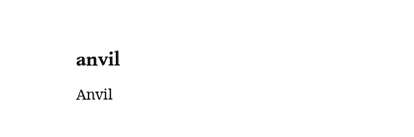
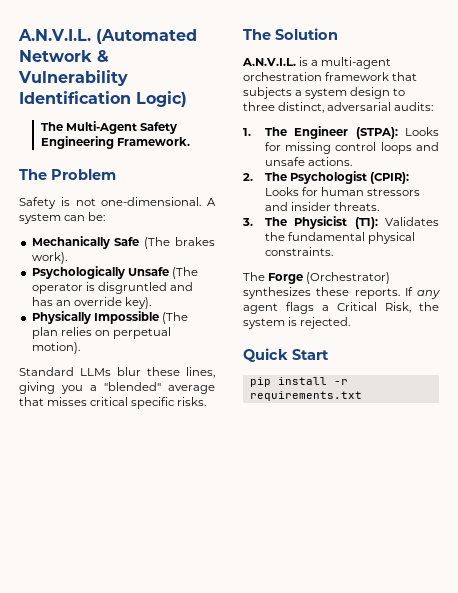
[75,50,120,66] [76,88,114,100] anvil // Anvil -> [18,29,197,44] [19,50,109,62] [18,70,128,86] [19,91,187,107] [40,121,177,134] [40,136,190,149] [19,169,116,180] [19,197,216,209] [19,212,106,224] [31,236,215,249] [31,252,67,264] [31,266,198,279] [31,282,193,294] [31,297,151,309] [31,311,188,324] [31,327,171,339] [31,342,80,354] [19,367,215,378] [19,382,215,394] [19,397,207,409] [243,28,338,40] [242,57,392,69] [243,72,418,81] [243,87,406,99] [243,102,434,113] [243,126,439,139] [264,142,439,154] [264,157,352,166] [243,171,409,184] [264,187,420,196] [264,202,379,211] [242,216,439,229] [264,232,415,244] [264,247,333,256] [243,272,391,284] [243,287,440,299] [243,302,439,314] [243,317,351,329] [243,348,329,362] [249,377,348,387] [249,391,362,401] A.N.V.I.L. (Automated Network & Vulnerability Identification Logic) // The Multi-Agent Safety Engineering Framework. // The Problem // Safety is not one-dimensional. A system can be: // Mechanically Safe (The brakes work). // Psychologically Unsafe (The operator is disgruntled and has an override key). // Physically Impossible (The plan relies on perpetual motion). // Standard LLMs blur these lines, giving you a "blended" average that misses critical specific risks. // The Solution // A.N.V.I.L. is a multi-agent orchestration framework that subjects a system design to three distinct, adversarial audits: // 1. The Engineer (STPA): Looks for missing control loops and unsafe actions. // 2. The Psychologist (CPIR): Looks for human stressors and insider threats. // 3. The Physicist (T1): Validates the fundamental physical constraints. // The Forge (Orchestrator) synthesizes these reports. If any agent flags a Critical Risk, the system is rejected. // Quick Start // pip install -r requirements.txt

